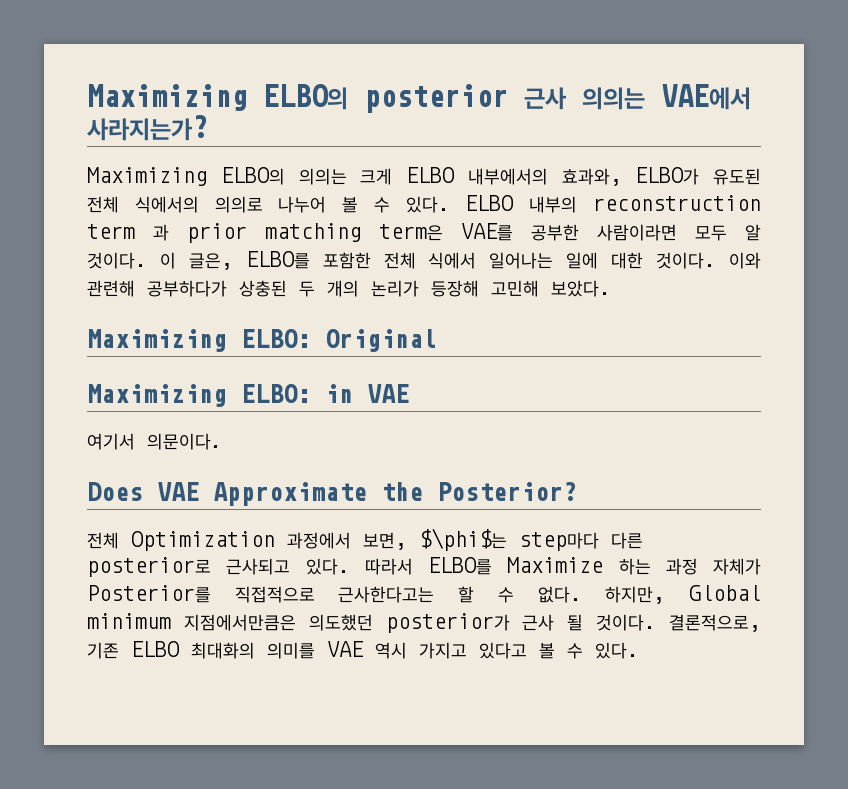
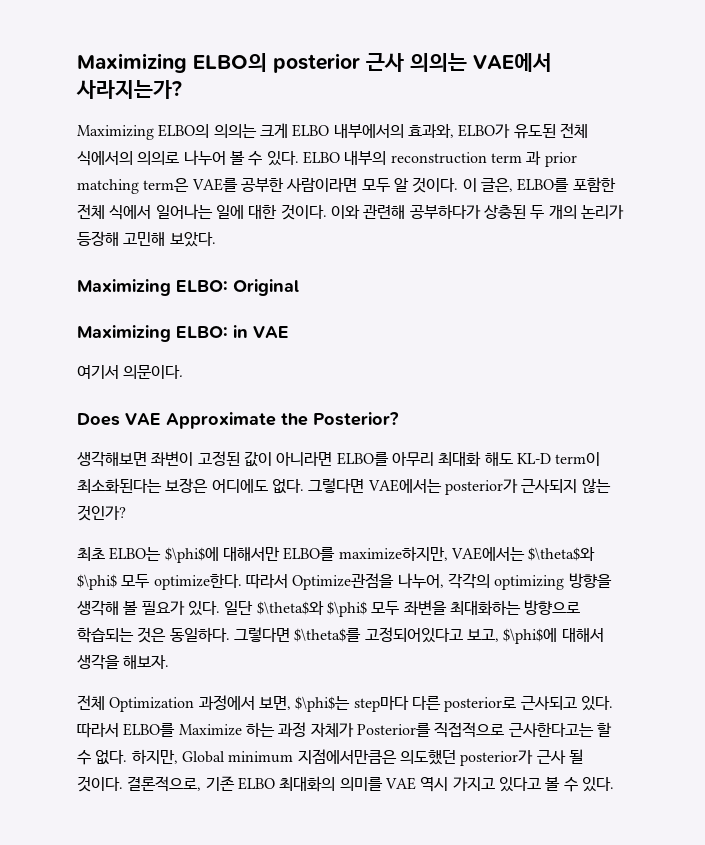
(577, 491) none -> [77,451,601,467] [77,478,611,495] [77,505,126,521] [77,546,596,563] [77,573,612,590] [77,600,581,617] [77,627,604,644] [77,654,170,670] // 생각해보면 좌변이 고정된 값이 아니라면 ELBO를 아무리 최대화 해도 KL-D term이 최소화된다는 보장은 어디에도 없다. 그렇다면 VAE에서는 posterior가 근사되지 않는 것인가? // 최초 ELBO는 $\phi$에 대해서만 ELBO를 maximize하지만, VAE에서는 $\theta$와 $\phi$ 모두 optimize한다. 따라서 Optimize관점을 나누어, 각각의 optimizing 방향을 생각해 볼 필요가 있다. 일단 $\theta$와 $\phi$ 모두 좌변을 최대화하는 방향으로 학습되는 것은 동일하다. 그렇다면 $\theta$를 고정되어있다고 보고, $\phi$에 대해서 생각을 해보자.

